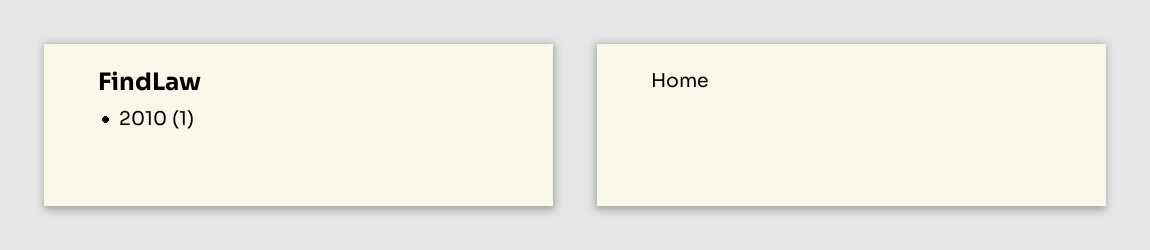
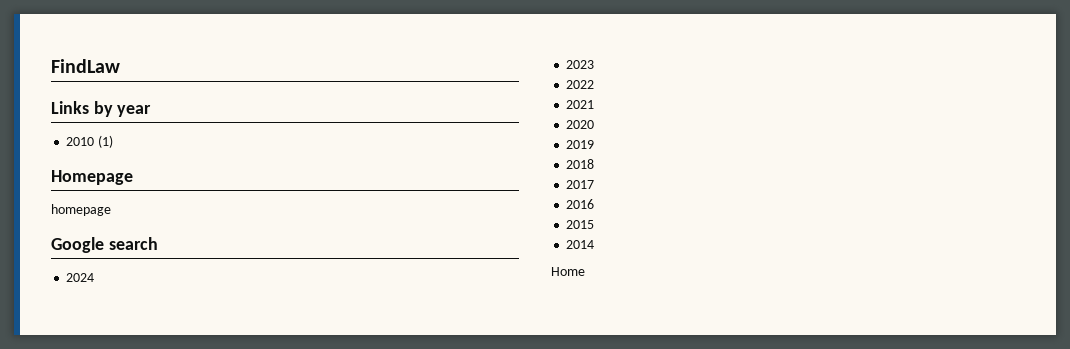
(201, 81) none -> [51,101,152,117] // Links by year
(195, 119) none -> [51,170,133,185] [51,204,111,216] [51,237,158,253] [66,273,95,282] [566,60,595,69] [566,80,595,89] [566,100,595,109] [566,120,595,129] [566,140,595,149] [566,159,595,169] [566,180,595,189] [566,199,595,209] [566,220,595,229] [566,240,595,249] // Homepage // homepage // Google search // 2024 // 2023 // 2022 // 2021 // 2020 // 2019 // 2018 // 2017 // 2016 // 2015 // 2014

